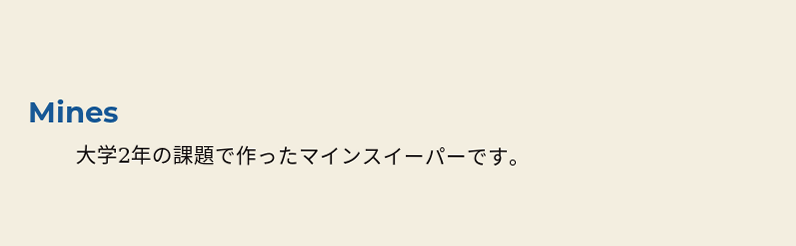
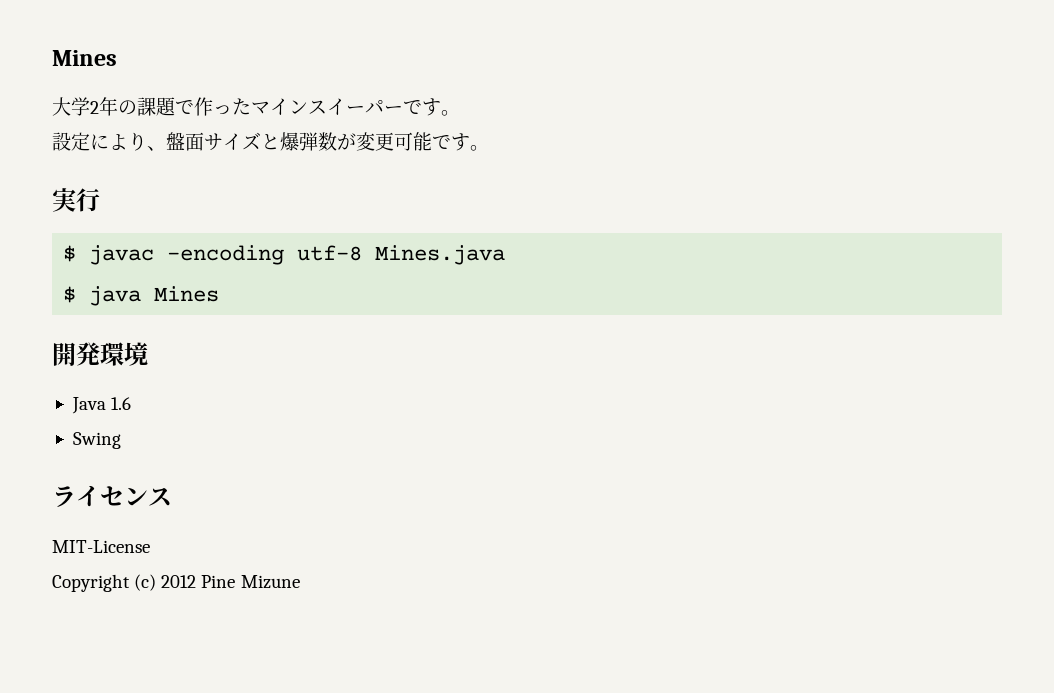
(530, 162) none -> [52,132,489,151] [52,188,100,212] [63,245,506,265] [63,286,220,306] [52,342,148,366] [71,397,132,414] [72,432,121,449] [52,485,172,507] [52,540,150,553] [52,574,300,592] // 設定により、盤面サイズと爆弾数が変更可能です。 // 実行 // $ javac -encoding utf-8 Mines.java // $ java Mines // 開発環境 // Java 1.6 // Swing // ライセンス // MIT-License // Copyright (c) 2012 Pine Mizune

